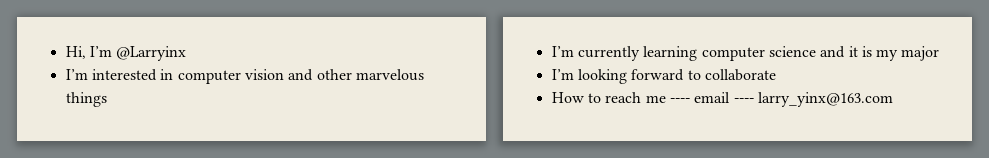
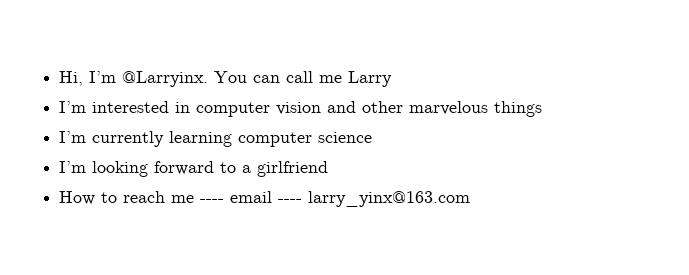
[116,46,187,61] @Larryinx -> [122,71,393,87] @Larryinx. You can call me Larry
[820,46,940,61] and it is my major -> (373, 137) none
[704,69,776,81] collaborate -> [242,161,329,177] a girlfriend

